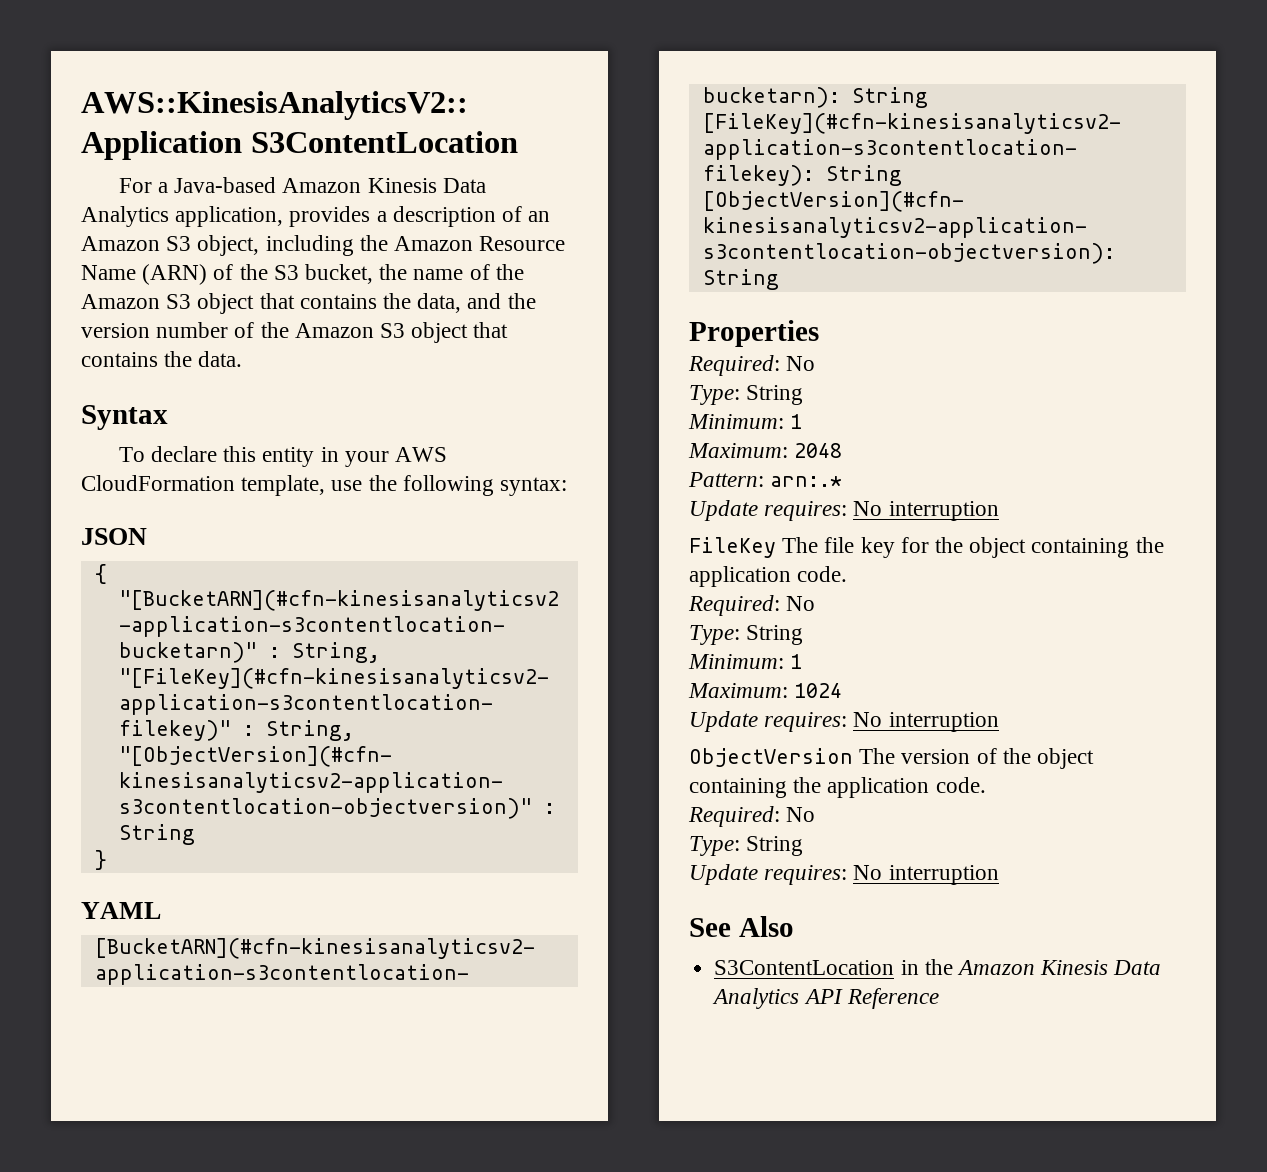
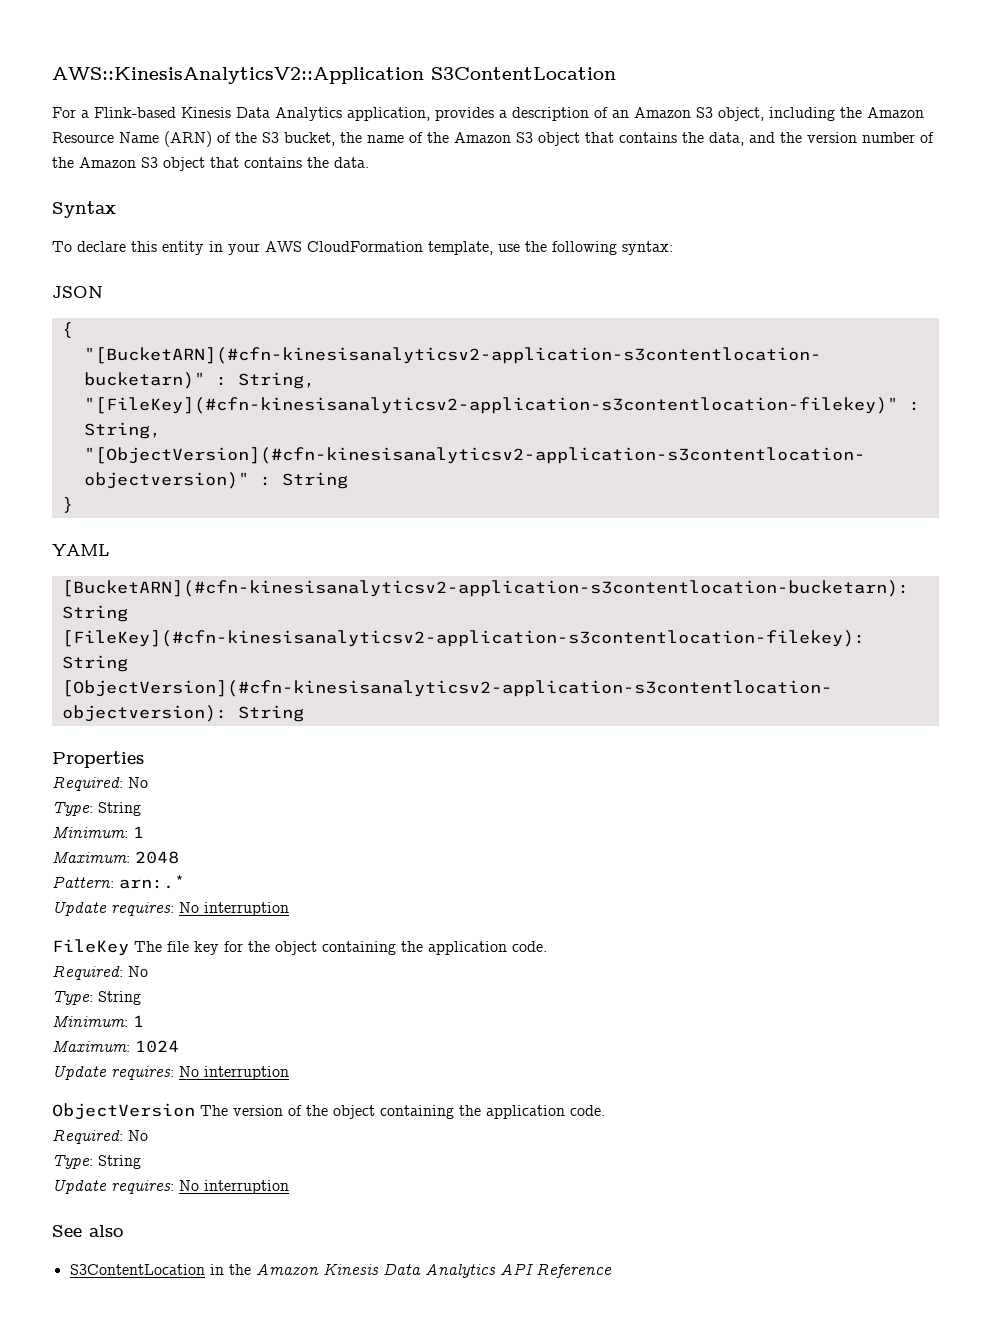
[174,177,362,193] Java-based Amazon -> [94,107,176,118] Flink-based
[738,916,794,937] Also -> [89,1225,123,1237] also

